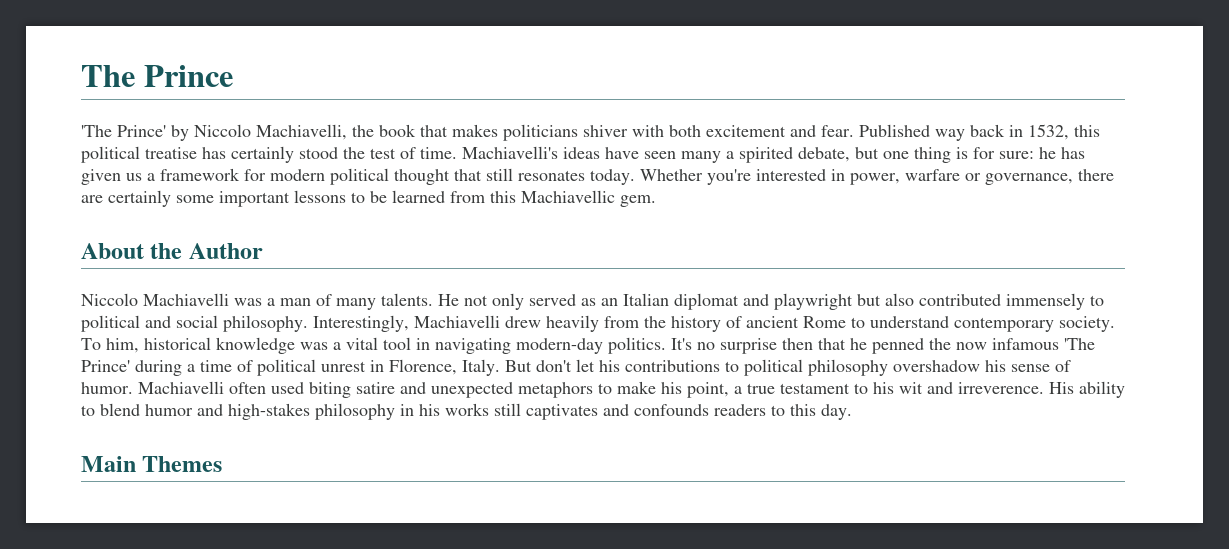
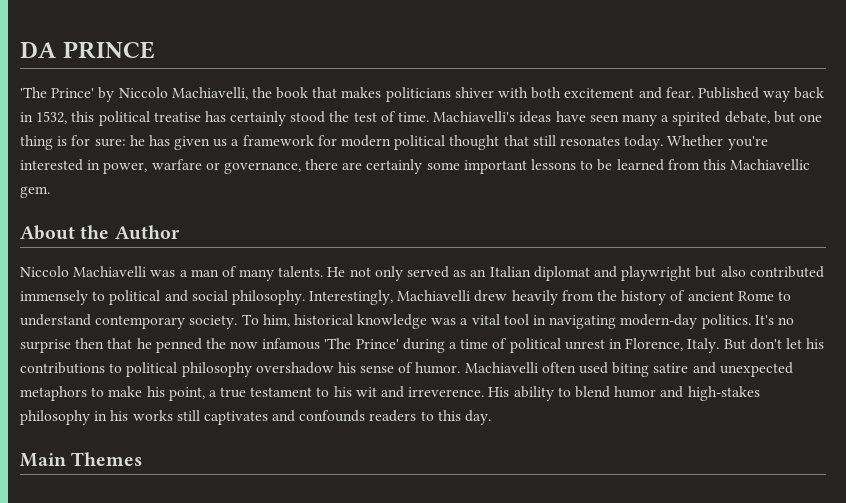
[81,65,233,87] The Prince -> [20,41,155,59] DA PRINCE

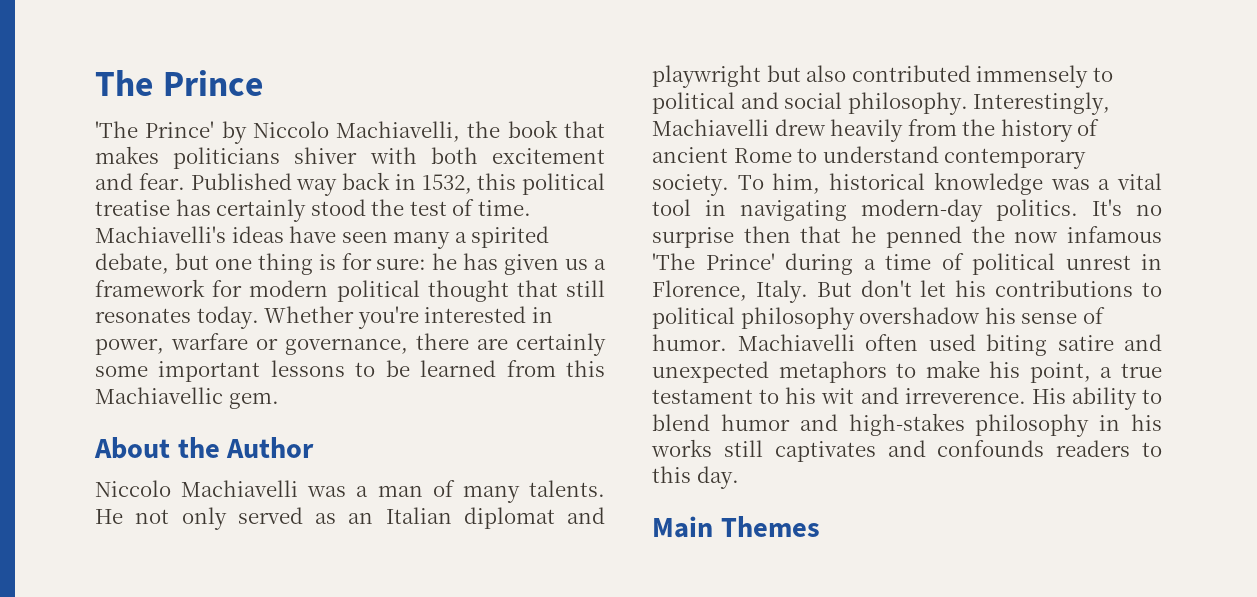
[20,41,155,59] DA PRINCE -> [95,70,263,96] The Prince

